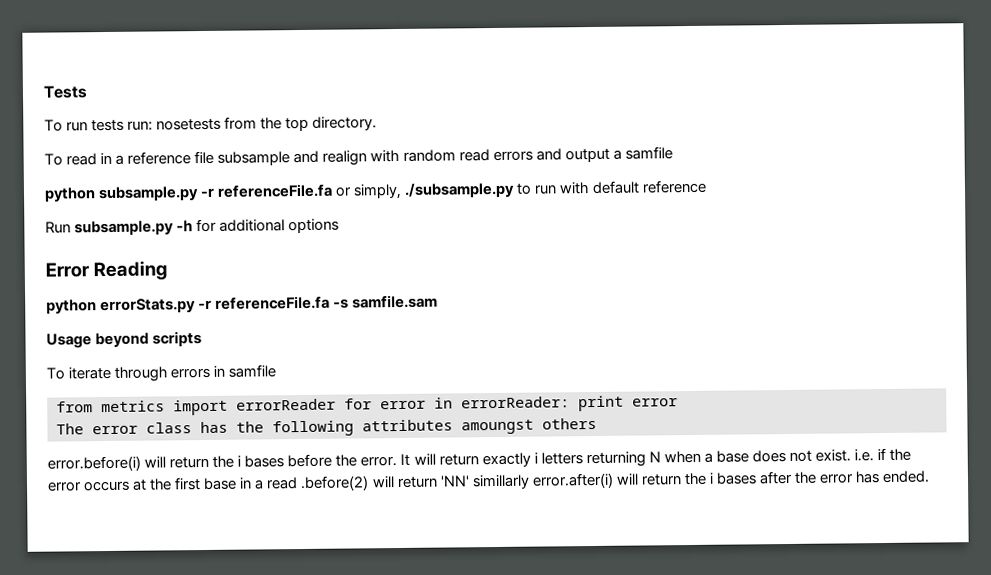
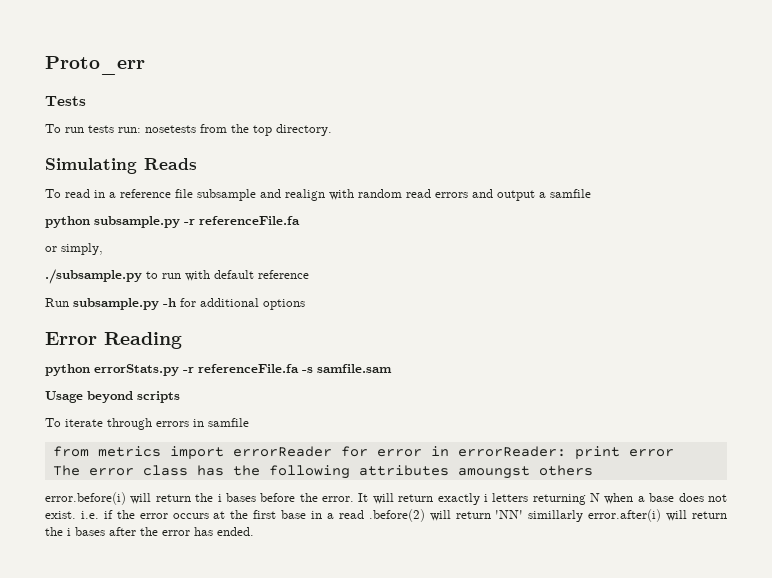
(43, 92) none -> [45,56,145,75] Proto_err //
(378, 123) none -> [45,158,197,174] // Simulating Reads
(334, 190) none -> (300, 220) //
(403, 191) none -> (103, 249) //

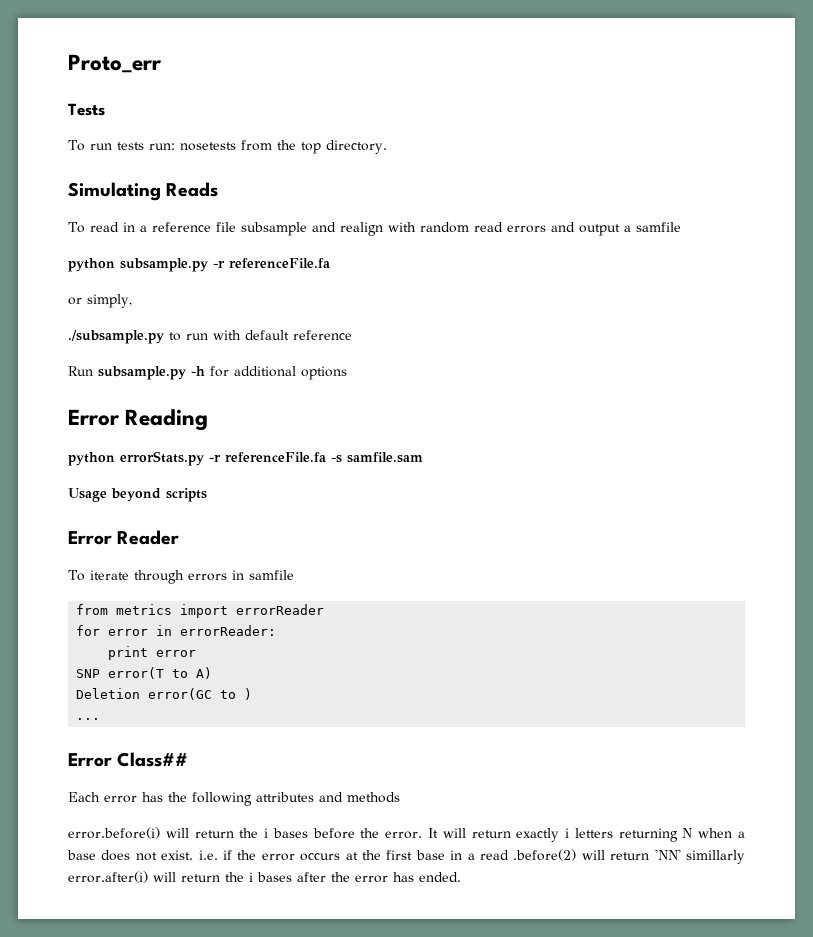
(180, 397) none -> [68,530,180,545] // Error Reader
(332, 451) none -> (325, 609) //
(566, 451) none -> (277, 630) //
[52,465,188,476] The error class -> [76,667,213,679] [76,688,253,700] [76,718,101,720] [68,752,189,767] [68,792,137,803] SNP error(T to A) // Deletion error(GC to ) // ... // Error Class## // Each error
[457,465,593,479] amoungst others -> [319,792,400,803] and methods

